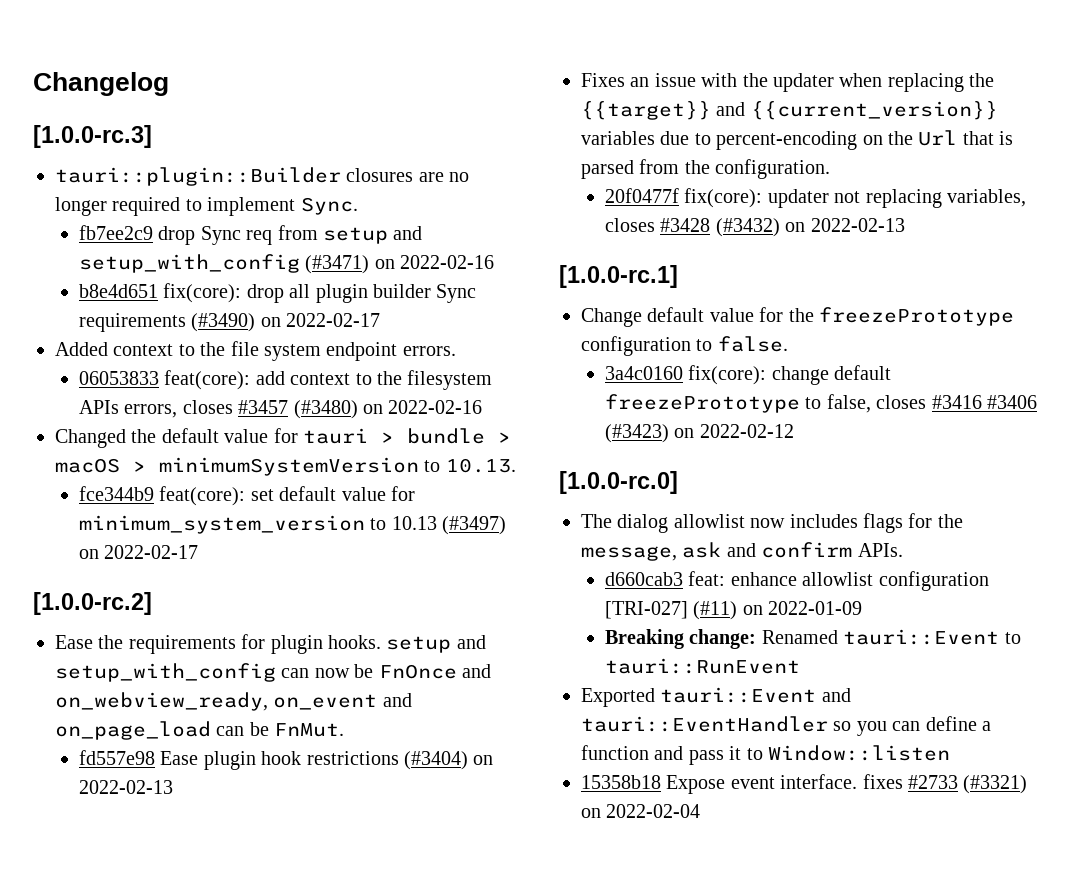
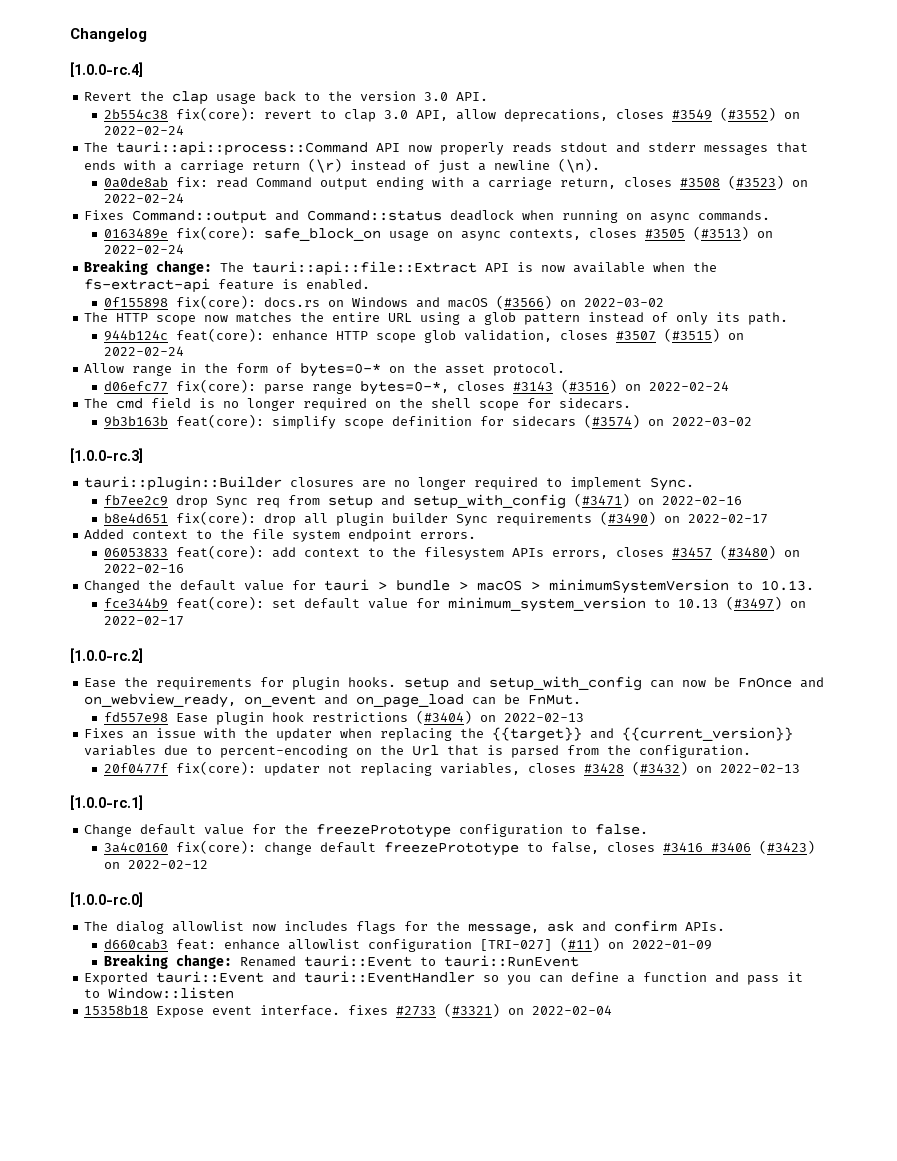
(169, 84) none -> [70,62,143,77] [84,91,489,105] [103,107,800,122] [103,125,184,135] [84,141,809,156] [84,158,601,173] [103,175,808,190] [103,193,184,203] [84,210,771,224] [103,226,773,241] [103,244,184,254] [84,260,718,276] [84,278,371,293] [103,295,664,309] [84,312,789,325] [103,328,744,343] [103,346,184,356] [84,363,566,377] [103,379,729,395] [84,398,632,411] [103,414,752,429] // [1.0.0-rc.4] // Revert the clap usage back to the version 3.0 API. // 2b554c38 fix(core): revert to clap 3.0 API, allow deprecations, closes #3549 (#3552) on 2022-02-24 // The tauri::api::process::Command API now properly reads stdout and stderr messages that ends with a carriage return (\r) instead of just a newline (\n). // 0a0de8ab fix: read Command output ending with a carriage return, closes #3508 (#3523) on 2022-02-24 // Fixes Command::output and Command::status deadlock when running on async commands. // 0163489e fix(core): safe_block_on usage on async contexts, closes #3505 (#3513) on 2022-02-24 // Breaking change: The tauri::api::file::Extract API is now available when the fs-extract-api feature is enabled. // 0f155898 fix(core): docs.rs on Windows and macOS (#3566) on 2022-03-02 // The HTTP scope now matches the entire URL using a glob pattern instead of only its path. // 944b124c feat(core): enhance HTTP scope glob validation, closes #3507 (#3515) on 2022-02-24 // Allow range in the form of bytes=0-* on the asset protocol. // d06efc77 fix(core): parse range bytes=0-*, closes #3143 (#3516) on 2022-02-24 // The cmd field is no longer required on the shell scope for sidecars. // 9b3b163b feat(core): simplify scope definition for sidecars (#3574) on 2022-03-02

